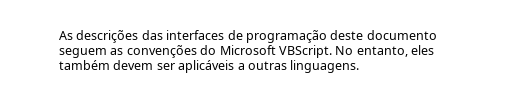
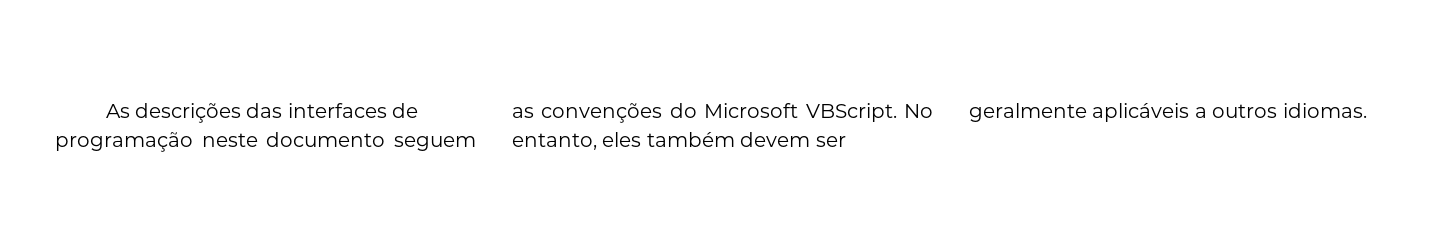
[330,30,364,40] deste -> [201,133,258,147] neste
(175, 66) none -> [969,103,1087,122] geralmente
[247,60,360,73] outras linguagens. -> [1212,103,1367,118] outros idiomas.

